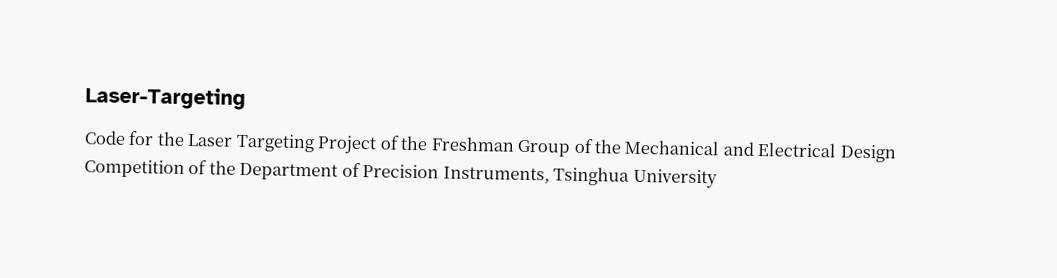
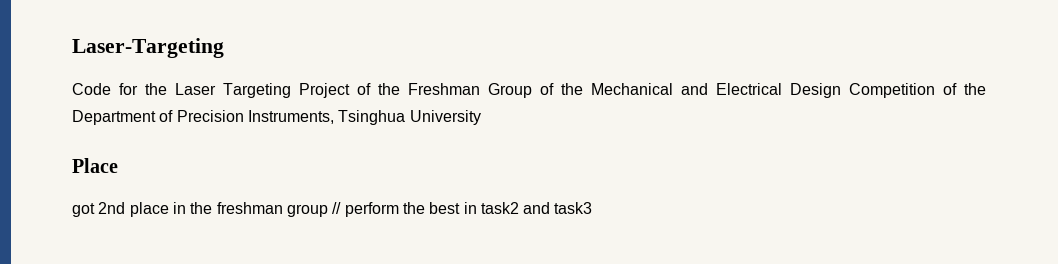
(718, 178) none -> [72,158,118,173] [72,202,593,217] // Place // got 2nd place in the freshman group // perform the best in task2 and task3

